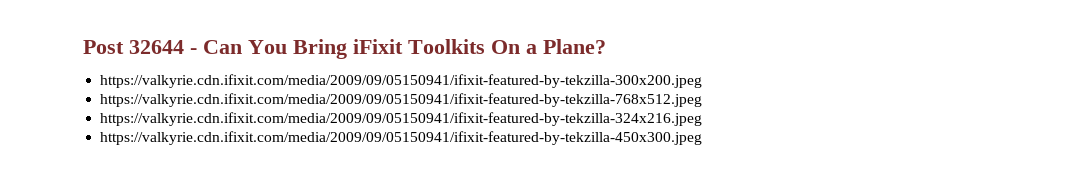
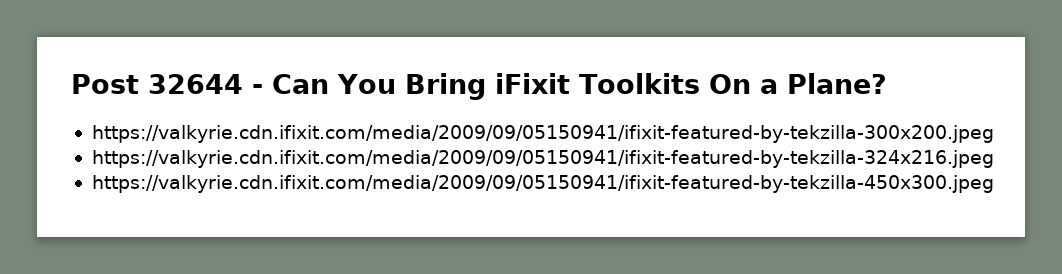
[100,93,703,107] // https://valkyrie.cdn.ifixit.com/media/2009/09/05150941/ifixit-featured-by-tekzilla-768x512.jpeg -> (994, 134) none

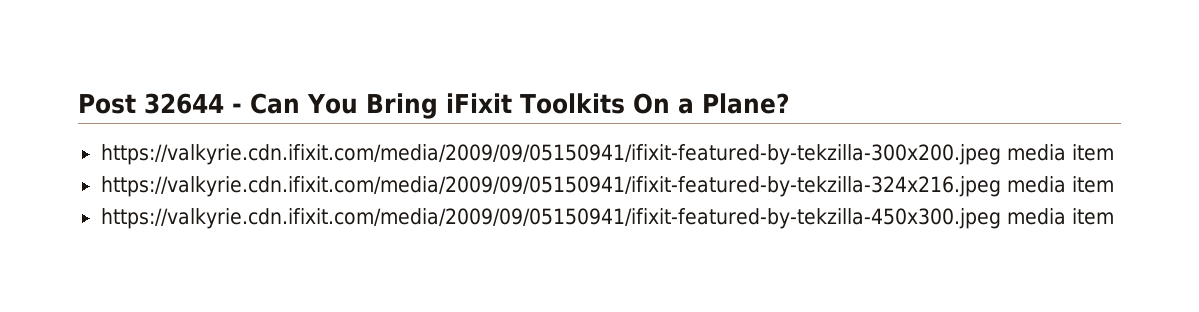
(994, 134) none -> [1006,144,1114,161] media item
(994, 159) none -> [1006,176,1114,193] media item
(994, 184) none -> [1006,208,1114,225] media item

